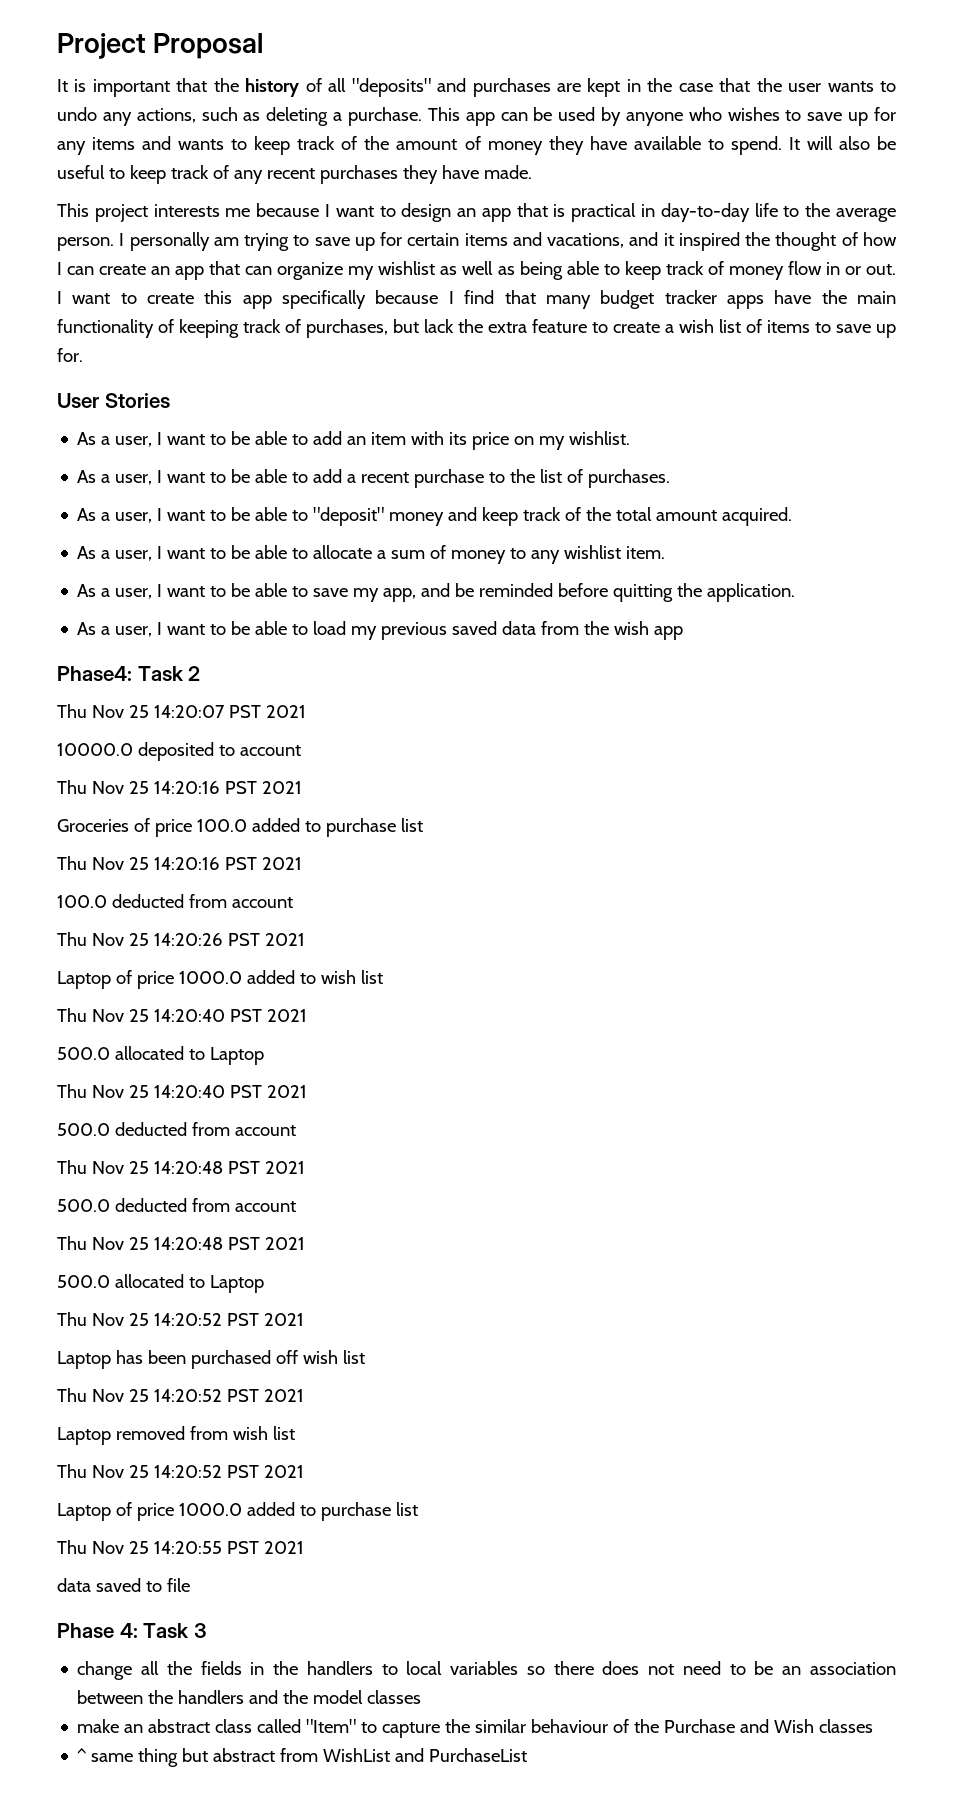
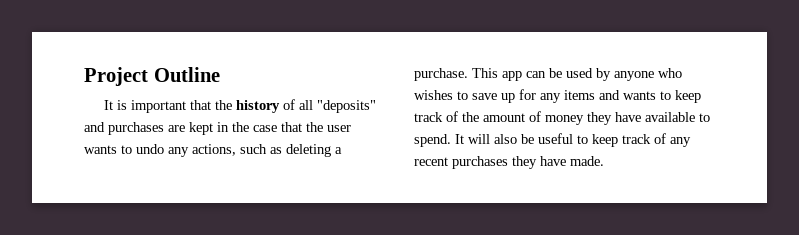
[153,33,264,59] Proposal -> [153,67,220,82] Outline
[57,203,896,222] [57,232,898,251] [57,261,897,280] [57,290,897,309] [57,319,896,338] [57,348,83,362] [57,393,170,408] [77,431,631,450] [77,469,671,488] [77,507,793,526] [77,545,666,564] [77,583,796,602] [77,621,684,640] [57,666,201,681] [57,704,306,718] [57,742,301,761] [57,780,302,794] [57,818,423,837] [57,856,302,870] [57,894,293,908] [57,932,305,946] [57,970,383,989] [57,1008,307,1022] [57,1046,264,1065] [57,1084,307,1098] [57,1122,296,1136] [57,1160,305,1174] [57,1198,296,1212] [57,1236,305,1250] [57,1274,264,1293] [57,1312,304,1326] [57,1350,365,1369] [57,1388,304,1402] [57,1426,295,1445] [57,1464,304,1478] [57,1502,418,1521] [57,1540,304,1554] [57,1578,190,1592] [57,1623,207,1638] [77,1661,896,1680] [77,1690,422,1704] [77,1719,874,1738] [77,1748,528,1767] // This project interests me because I want to design an app that is practical in day-to-day life to the average person. I personally am trying to save up for certain items and vacations, and it inspired the thought of how I can create an app that can organize my wishlist as well as being able to keep track of money flow in or out. I want to create this app specifically because I find that many budget tracker apps have the main functionality of keeping track of purchases, but lack the extra feature to create a wish list of items to save up for. // User Stories // As a user, I want to be able to add an item with its price on my wishlist. // As a user, I want to be able to add a recent purchase to the list of purchases. // As a user, I want to be able to "deposit" money and keep track of the total amount acquired. // As a user, I want to be able to allocate a sum of money to any wishlist item. // As a user, I want to be able to save my app, and be reminded before quitting the application. // As a user, I want to be able to load my previous saved data from the wish app // Phase4: Task 2 // Thu Nov 25 14:20:07 PST 2021 // 10000.0 deposited to account // Thu Nov 25 14:20:16 PST 2021 // Groceries of price 100.0 added to purchase list // Thu Nov 25 14:20:16 PST 2021 // 100.0 deducted from account // Thu Nov 25 14:20:26 PST 2021 // Laptop of price 1000.0 added to wish list // Thu Nov 25 14:20:40 PST 2021 // 500.0 allocated to Laptop // Thu Nov 25 14:20:40 PST 2021 // 500.0 deducted from account // Thu Nov 25 14:20:48 PST 2021 // 500.0 deducted from account // Thu Nov 25 14:20:48 PST 2021 // 500.0 allocated to Laptop // Thu Nov 25 14:20:52 PST 2021 // Laptop has been purchased off wish list // Thu Nov 25 14:20:52 PST 2021 // Laptop removed from wish list // Thu Nov 25 14:20:52 PST 2021 // Laptop of price 1000.0 added to purchase list // Thu Nov 25 14:20:55 PST 2021 // data saved to file // Phase 4: Task 3 // change all the fields in the handlers to local variables so there does not need to be an association between the handlers and the model classes // make an abstract class called "Item" to capture the similar behaviour of the Purchase and Wish classes // ^ same thing but abstract from WishList and PurchaseList -> (604, 161) none

